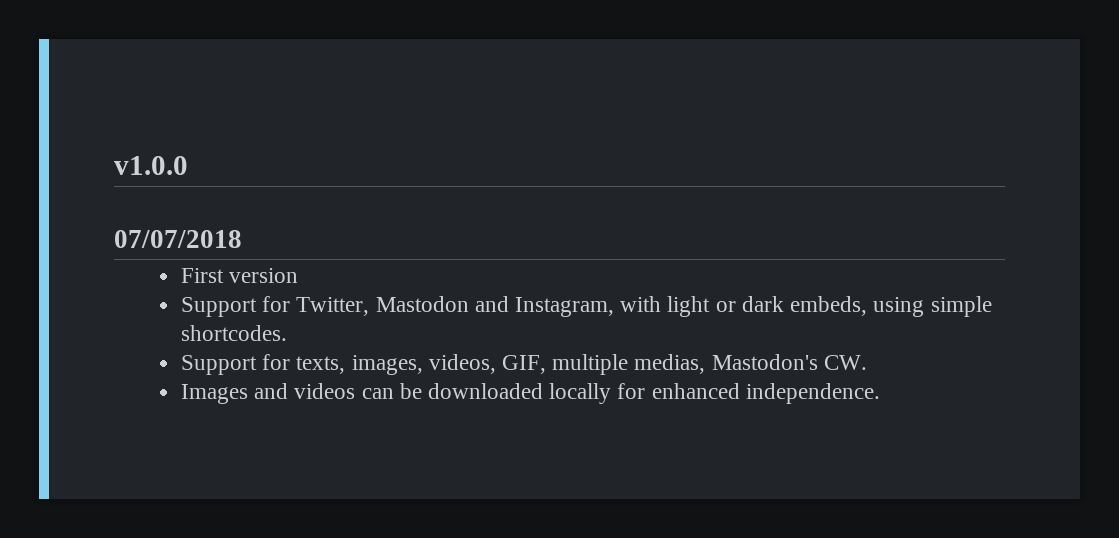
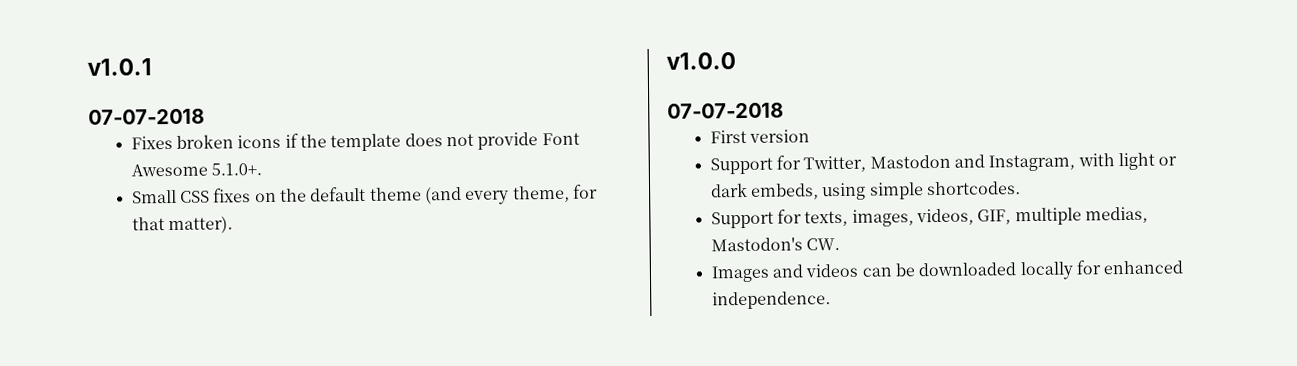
(114, 165) none -> [87,58,152,76] [88,108,205,125] [130,132,580,152] [130,163,262,177] [131,184,598,205] [131,216,233,235] v1.0.1 // 07-07-2018 // Fixes broken icons if the template does not provide Font Awesome 5.1.0+. // Small CSS fixes on the default theme (and every theme, for that matter). //
[114,230,242,248] 07/07/2018 -> [667,102,784,119] 07-07-2018

